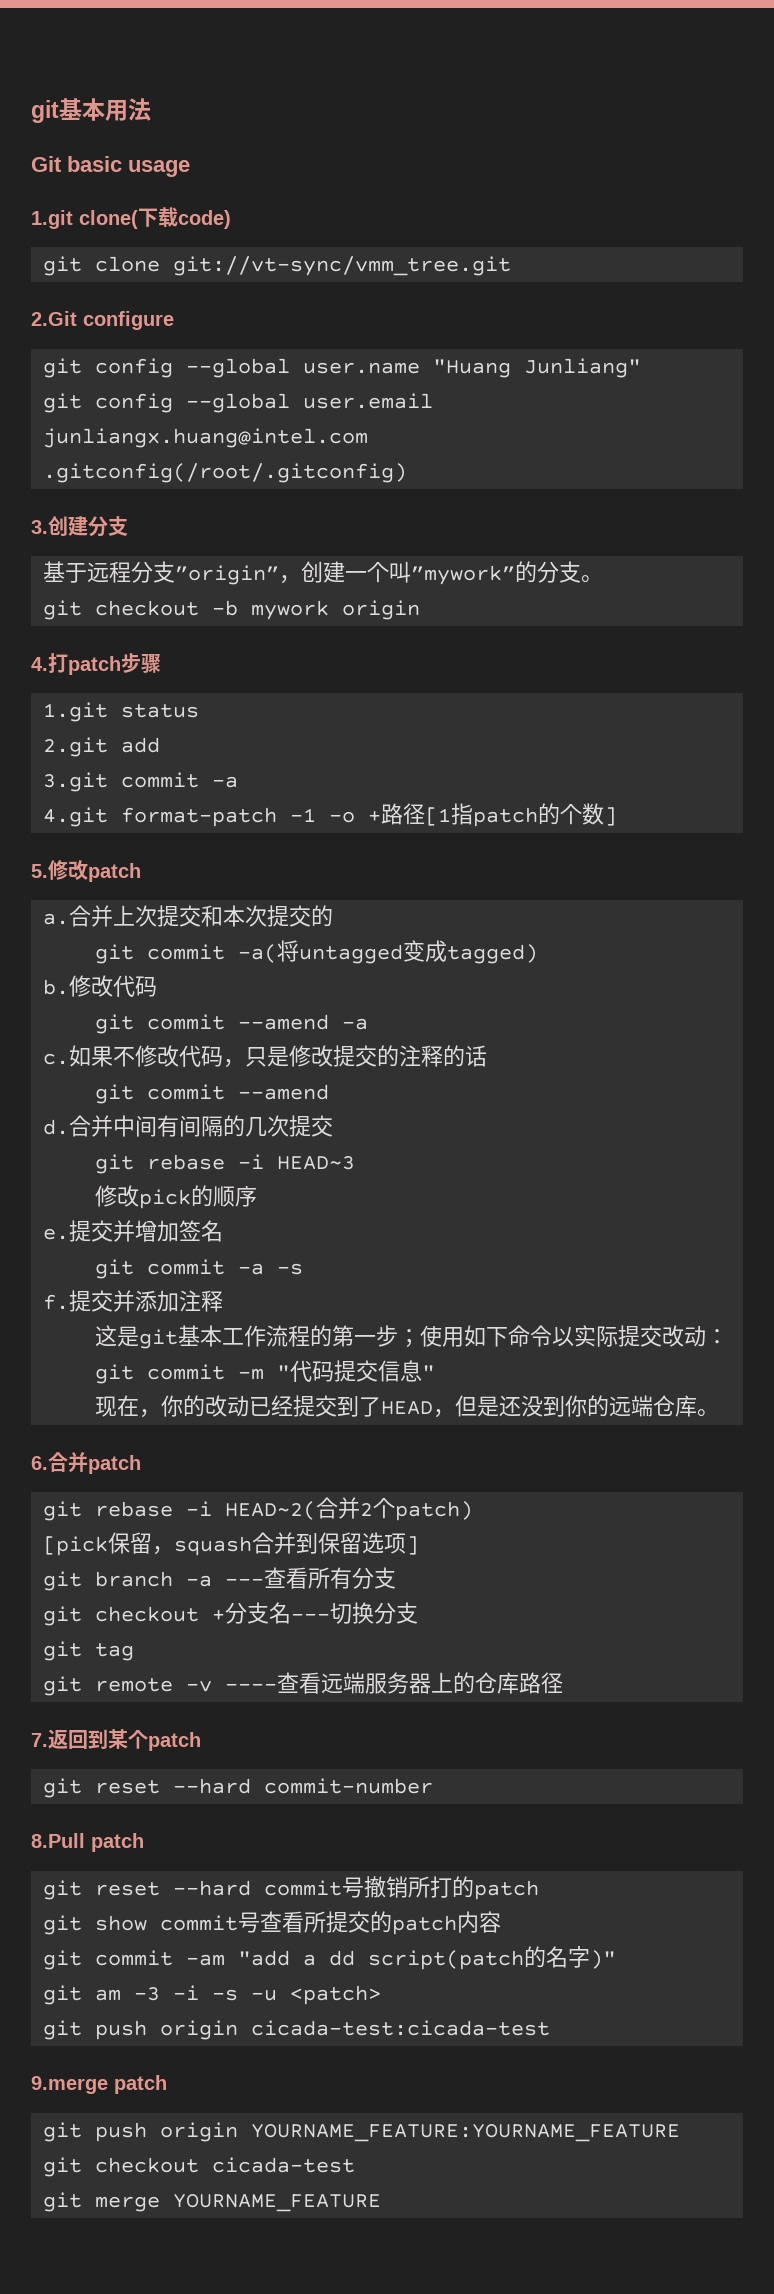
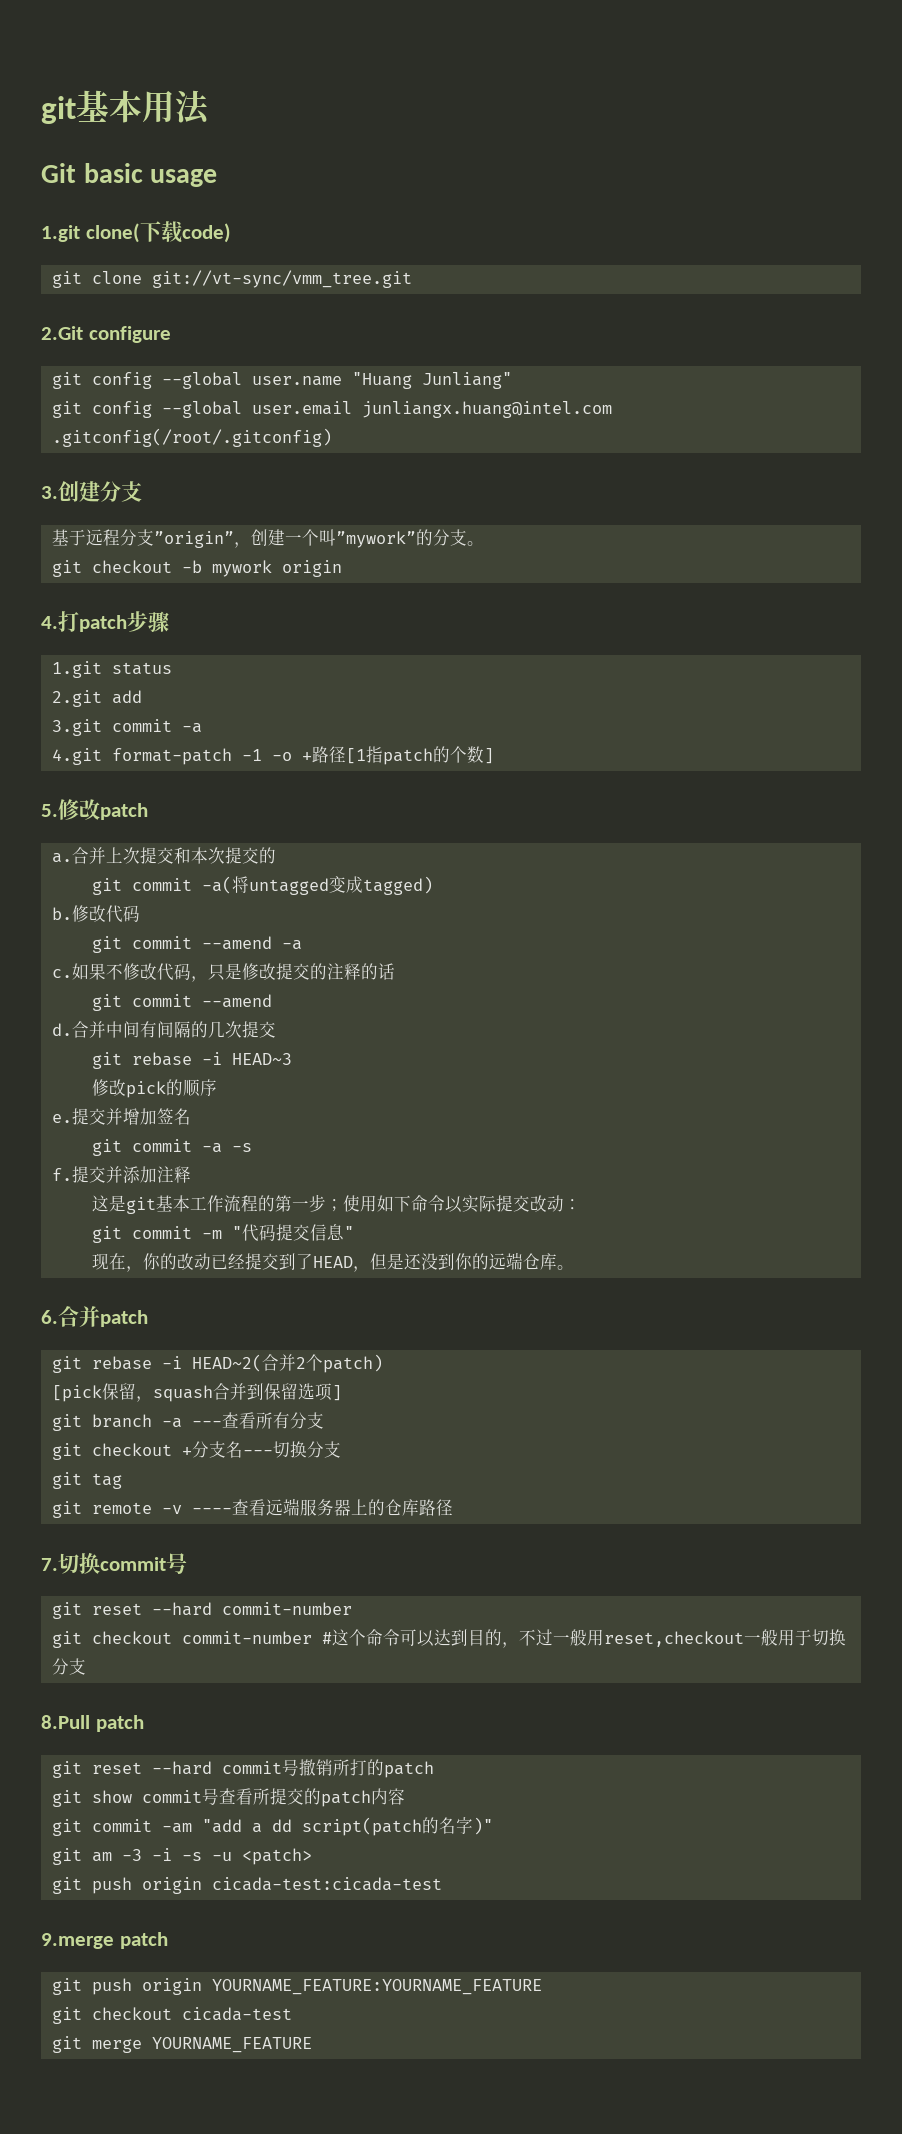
[48,1729,201,1751] 返回到某个patch -> [58,1552,187,1574] 切换commit号
(433, 1786) none -> [51,1629,846,1648] [51,1658,86,1675] // git checkout commit-number #这个命令可以达到目的，不过一般用reset,checkout一般用于切换分支

